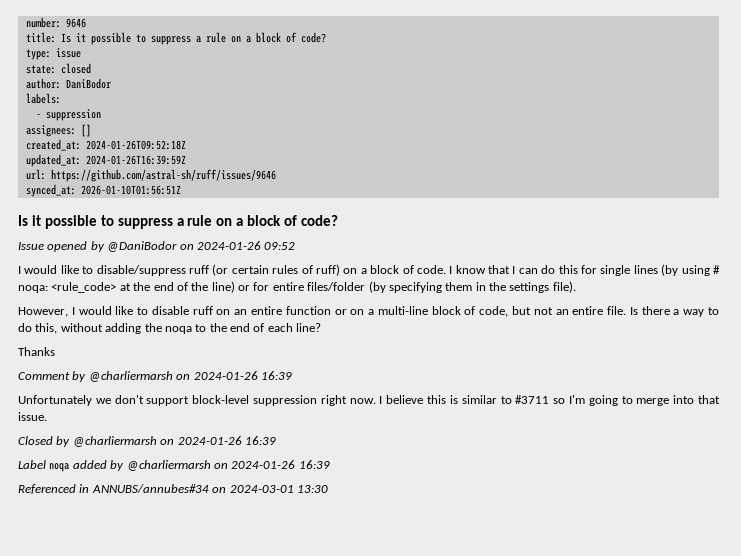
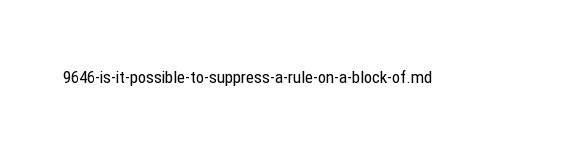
[25,17,86,28] [25,32,326,45] [25,48,81,60] [25,63,91,74] [25,78,111,89] [25,93,61,104] [35,109,101,121] [25,124,91,137] [25,139,186,151] [25,154,186,167] [25,169,276,182] [25,184,181,197] [18,215,339,229] [18,241,296,252] [18,264,720,276] [18,281,576,293] [18,306,720,317] [18,323,322,334] [18,347,55,356] [18,371,292,382] [18,395,721,406] [18,412,47,421] [18,436,276,447] [18,460,330,472] [18,484,328,494] number: 9646 // title: Is it possible to suppress a rule on a block of code? // type: issue // state: closed // author: DaniBodor // labels: // - suppression // assignees: [] // created_at: 2024-01-26T09:52:18Z // updated_at: 2024-01-26T16:39:59Z // url: https://github.com/astral-sh/ruff/issues/9646 // synced_at: 2026-01-10T01:56:51Z // Is it possible to suppress a rule on a block of code? // Issue opened by @DaniBodor on 2024-01-26 09:52 // I would like to disable/suppress ruff (or certain rules of ruff) on a block of code. I know that I can do this for single lines (by using # noqa: <rule_code> at the end of the line) or for entire files/folder (by specifying them in the settings file). // However, I would like to disable ruff on an entire function or on a multi-line block of code, but not an entire file. Is there a way to do this, without adding the noqa to the end of each line? // Thanks // Comment by @charliermarsh on 2024-01-26 16:39 // Unfortunately we don't support block-level suppression right now. I believe this is similar to #3711 so I'm going to merge into that issue. // Closed by @charliermarsh on 2024-01-26 16:39 // Label noqa added by @charliermarsh on 2024-01-26 16:39 // Referenced in ANNUBS/annubes#34 on 2024-03-01 13:30 -> [63,69,432,86] 9646-is-it-possible-to-suppress-a-rule-on-a-block-of.md

